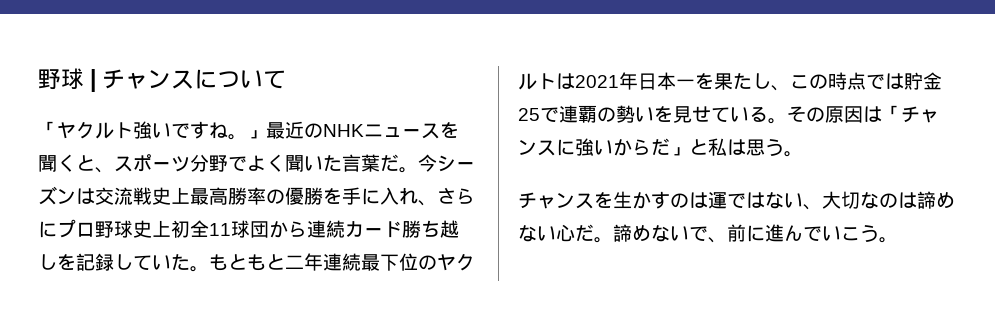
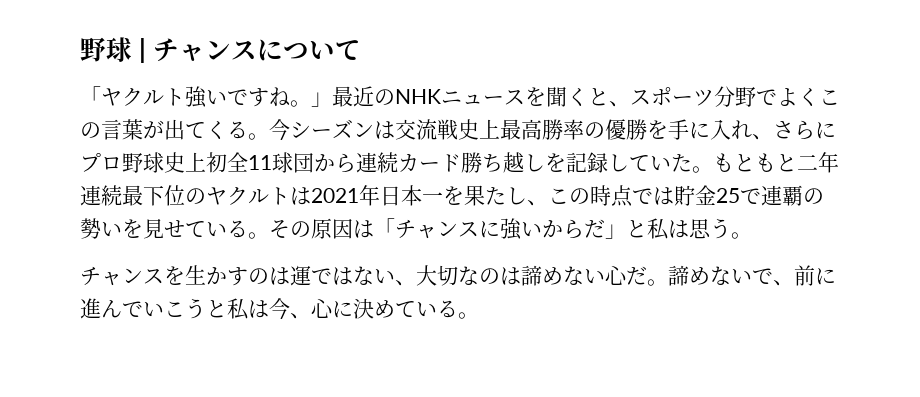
[285,154,399,172] 聞いた言葉だ -> [819,89,840,105] [80,119,248,140] この言葉が出てくる
(879, 233) none -> [206,298,458,320] と私は今、心に決めている

